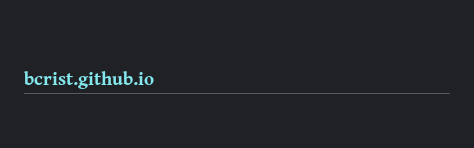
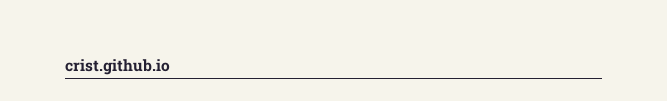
[24,71,154,89] bcrist.github.io -> [65,59,170,75] crist.github.io

